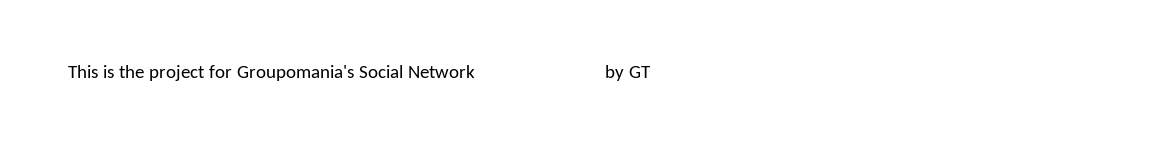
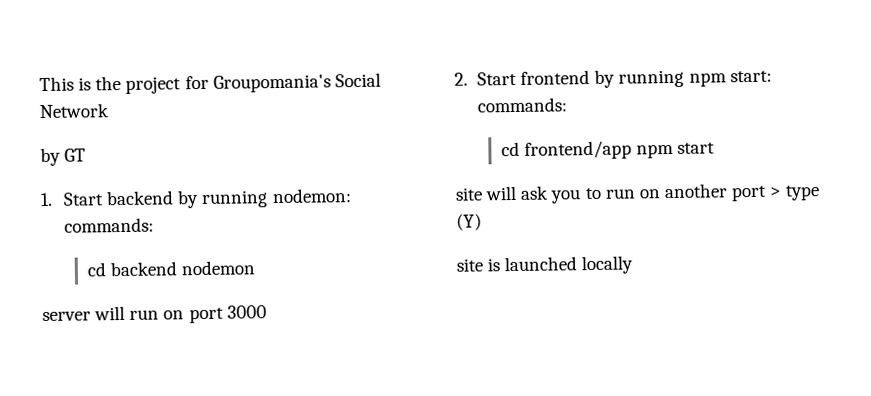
(651, 72) none -> [40,188,352,209] [64,217,155,233] [87,260,256,277] [42,305,267,324] [454,69,772,88] [477,97,568,113] [501,140,716,160] [455,183,821,204] [456,213,482,231] [456,255,634,275] // 1. Start backend by running nodemon: commands: // cd backend nodemon // server will run on port 3000 // 2. Start frontend by running npm start: commands: // cd frontend/app npm start // site will ask you to run on another port > type (Y) // site is launched locally

